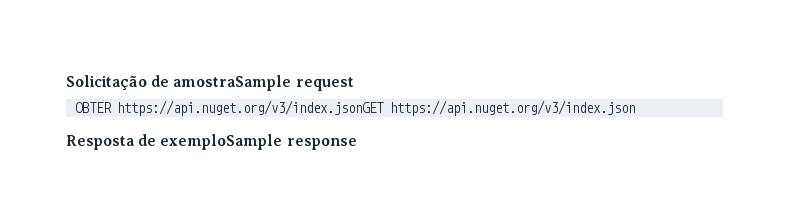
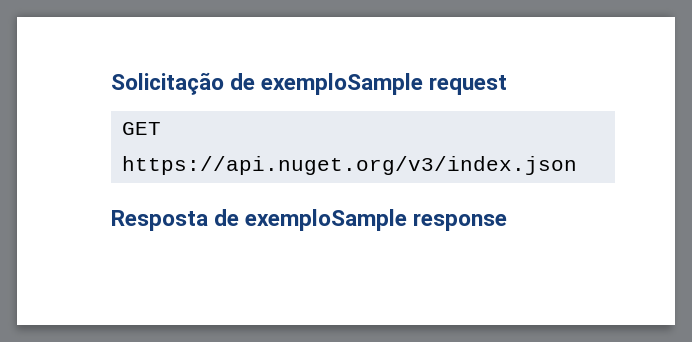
[173,75,292,91] amostraSample -> [261,73,424,95] exemploSample
[75,100,384,116] OBTER https://api.nuget.org/v3/index.jsonGET -> [122,122,162,135] GET

